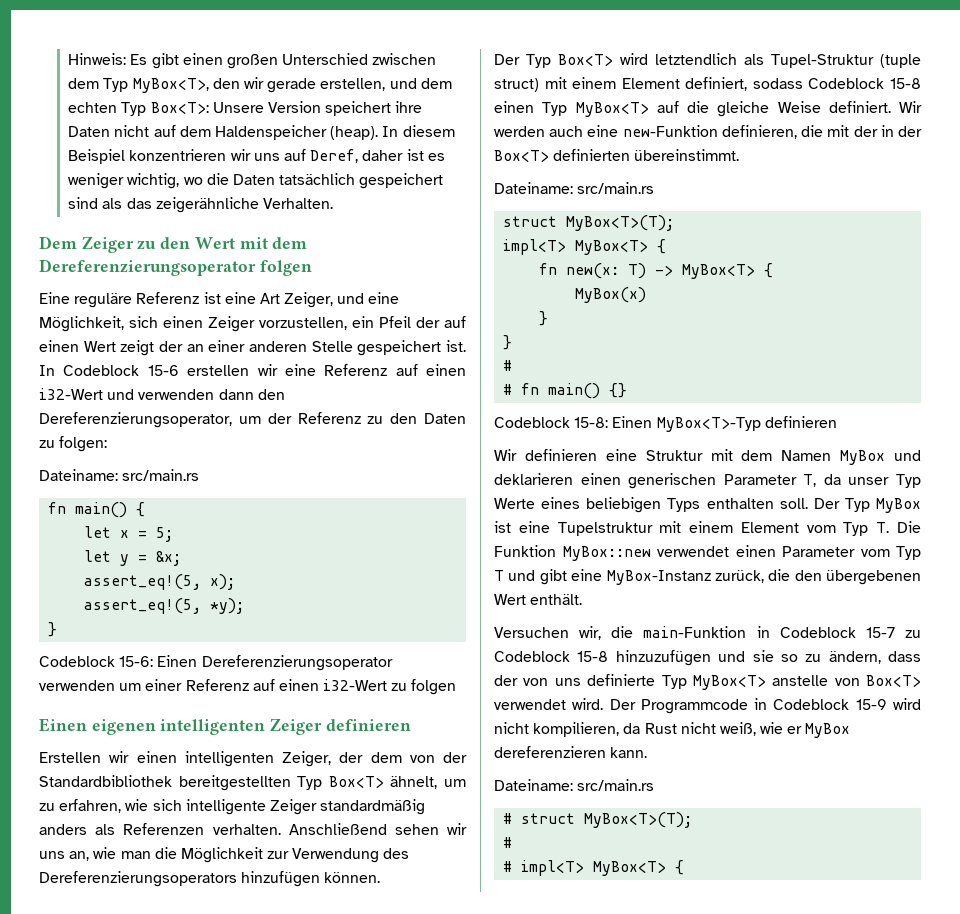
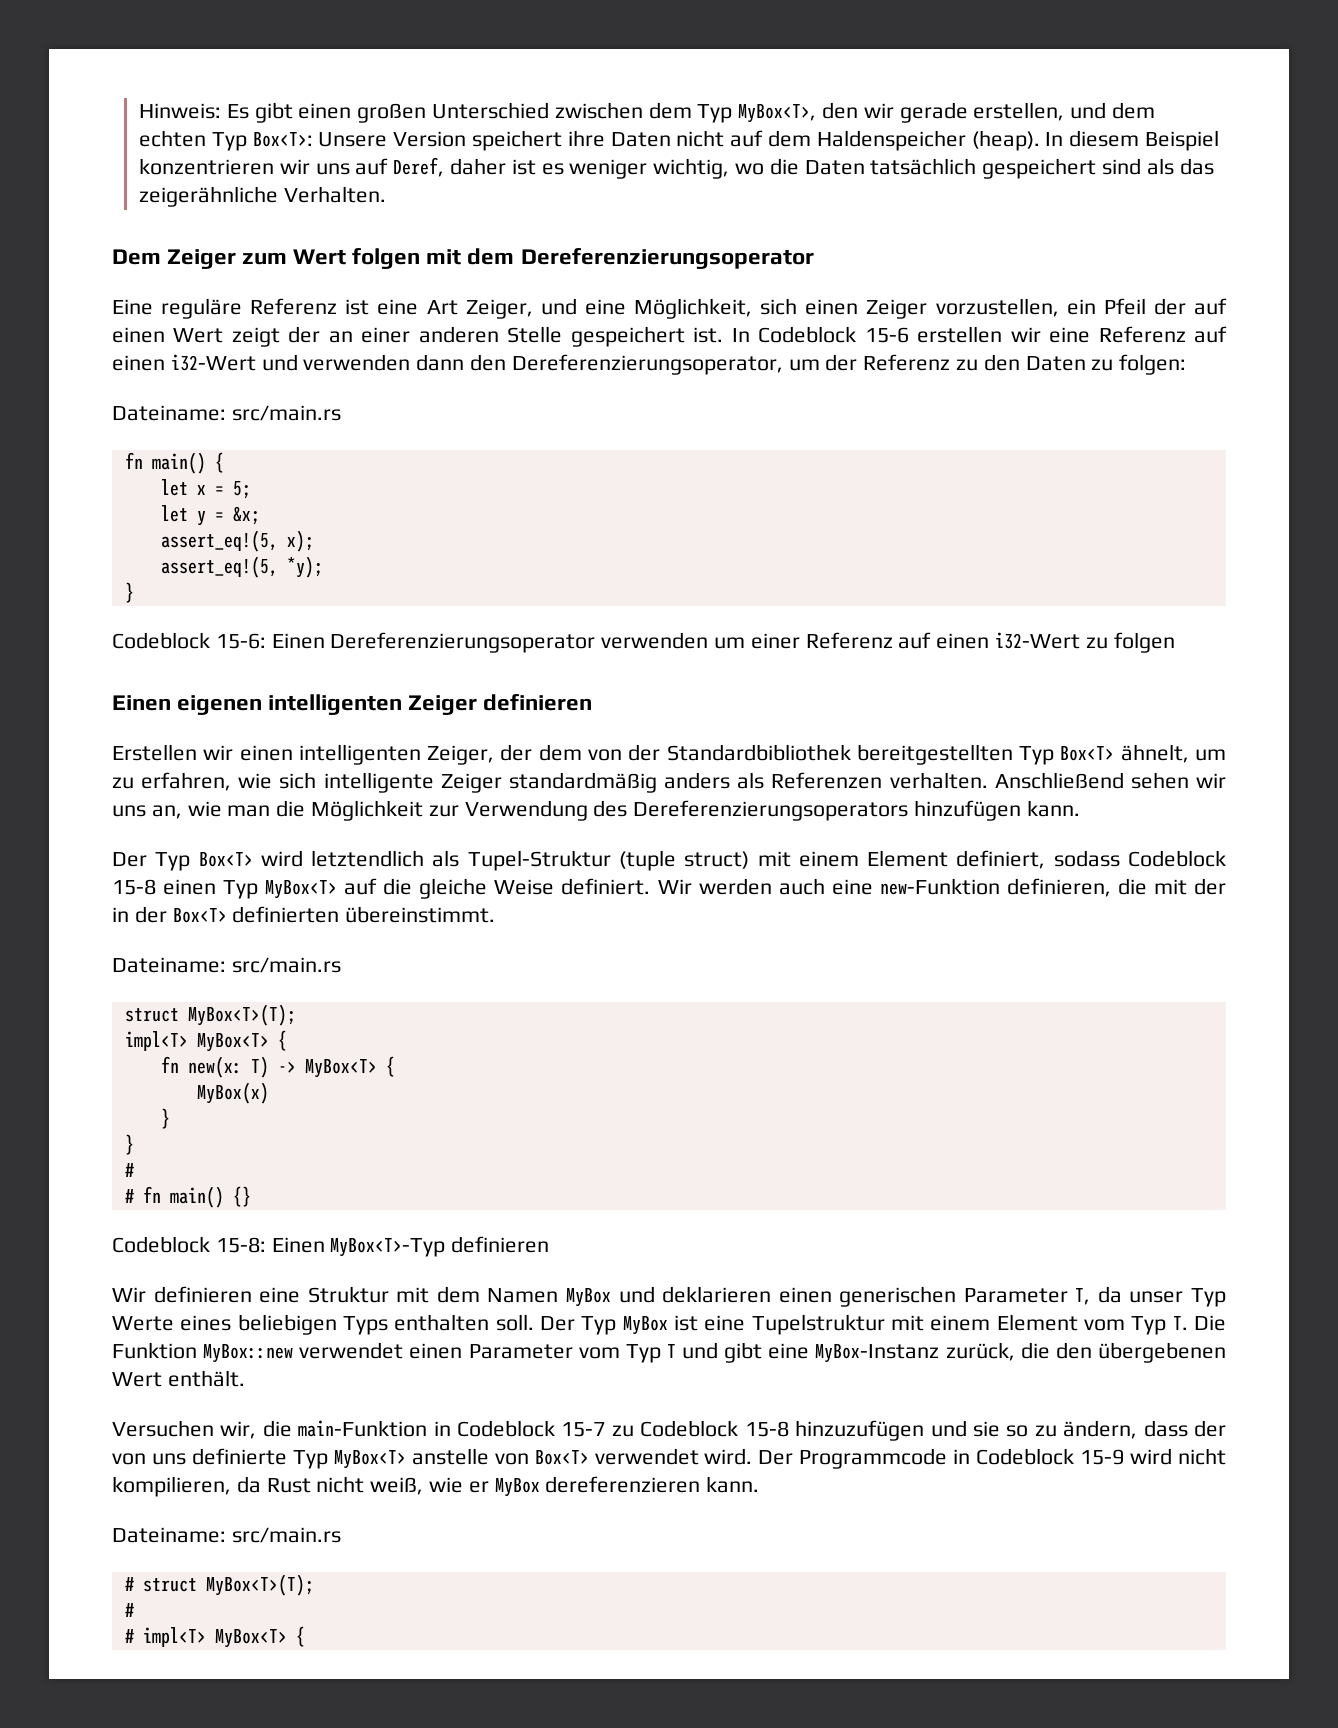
[137,237,235,250] zu den Wert -> [242,248,421,269] zum Wert folgen
[259,260,312,276] folgen -> (814, 258) none
[324,872,381,883] können. -> [1026,800,1080,817] kann.

